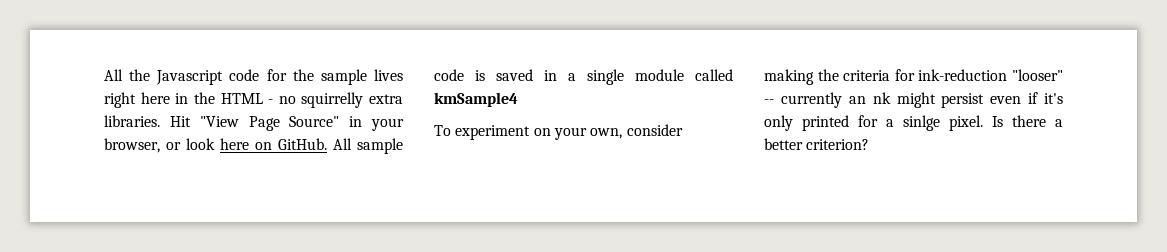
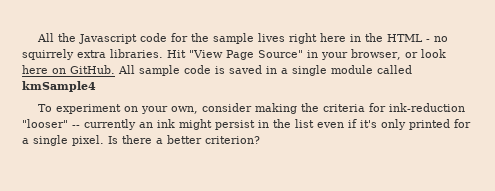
[301,92,364,108] squirrelly -> [22,49,74,60] squirrely
[872,92,891,104] nk -> [157,119,175,128] ink
(985, 100) none -> [258,119,314,128] in the list
[903,115,940,131] sinlge -> [33,135,68,146] single

